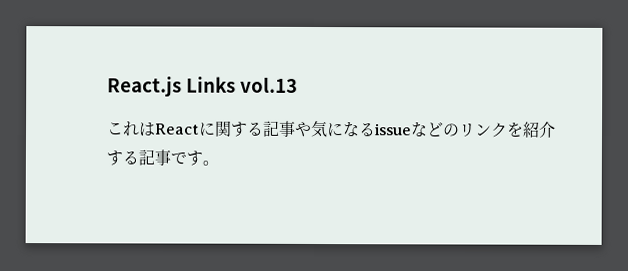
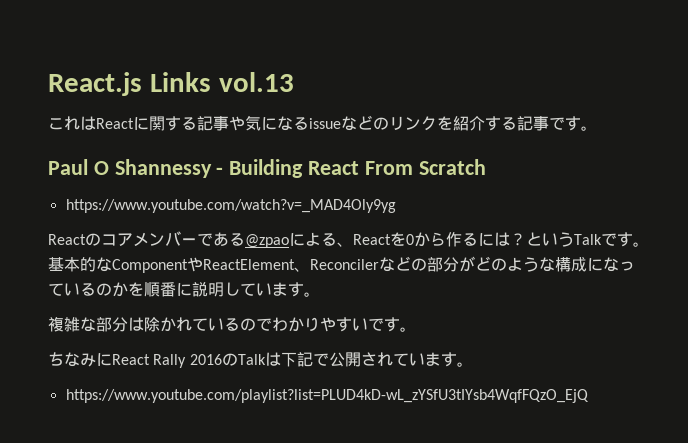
(219, 163) none -> [48,159,486,178] [65,199,396,213] [48,231,649,248] [48,256,635,273] [48,282,320,297] [48,317,416,332] [48,352,473,368] [65,389,589,403] // Paul O Shannessy - Building React From Scratch // https://www.youtube.com/watch?v=_MAD4Oly9yg // Reactのコアメンバーである@zpaoによる、Reactを0から作るには？というTalkです。基本的なComponentやReactElement、Reconcilerなどの部分がどのような構成になっているのかを順番に説明しています。 // 複雑な部分は除かれているのでわかりやすいです。 // ちなみにReact Rally 2016のTalkは下記で公開されています。 // https://www.youtube.com/playlist?list=PLUD4kD-wL_zYSfU3tIYsb4WqfFQzO_EjQ

